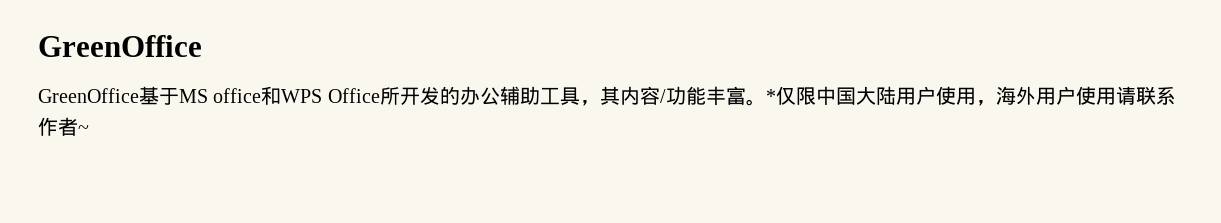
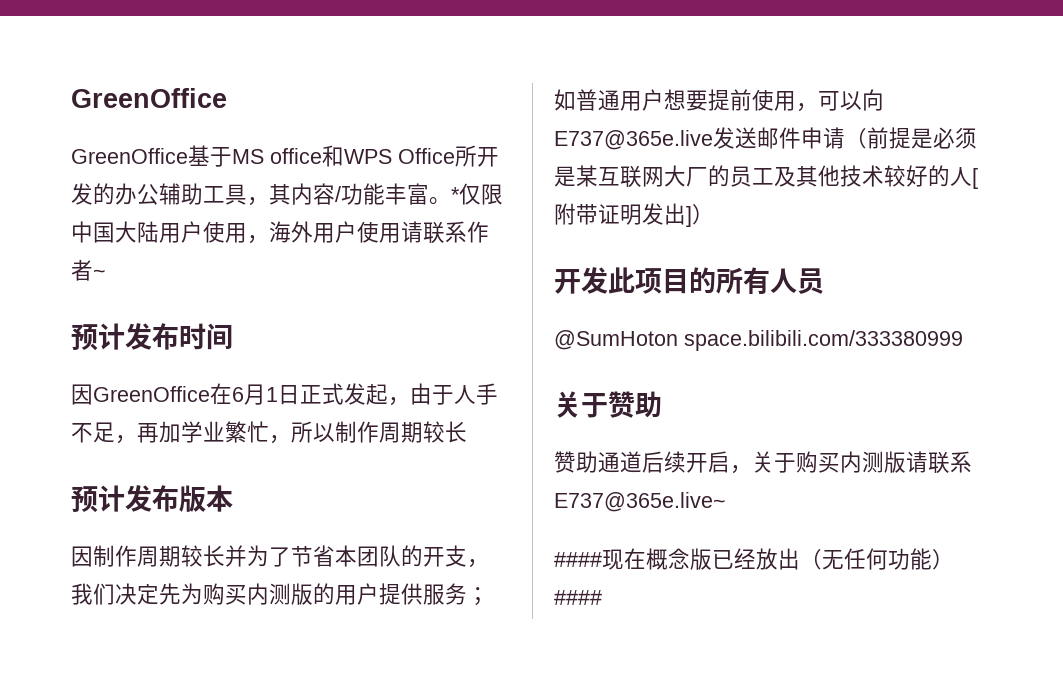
(89, 129) none -> [71,323,233,351] [71,383,498,406] [71,421,467,444] [71,485,233,513] [71,545,489,568] [71,583,489,606] [554,89,884,112] [554,127,977,150] [554,165,978,189] [554,203,714,227] [554,267,824,294] [554,330,963,351] [554,391,662,418] [554,451,972,474] [554,492,726,512] [554,548,954,570] [554,590,602,605] // 预计发布时间 // 因GreenOffice在6月1日正式发起，由于人手不足，再加学业繁忙，所以制作周期较长 // 预计发布版本 // 因制作周期较长并为了节省本团队的开支，我们决定先为购买内测版的用户提供服务；如普通用户想要提前使用，可以向E737@365e.live发送邮件申请（前提是必须是某互联网大厂的员工及其他技术较好的人[附带证明发出]） // 开发此项目的所有人员 // @SumHoton space.bilibili.com/333380999 // 关于赞助 // 赞助通道后续开启，关于购买内测版请联系E737@365e.live~ // ####现在概念版已经放出（无任何功能）####

